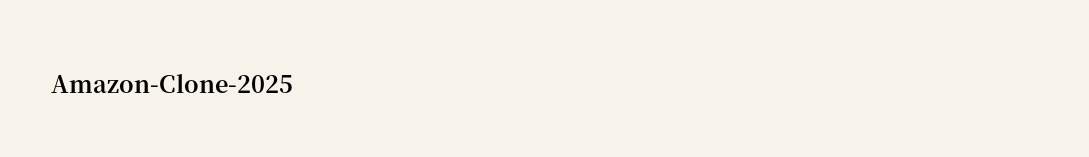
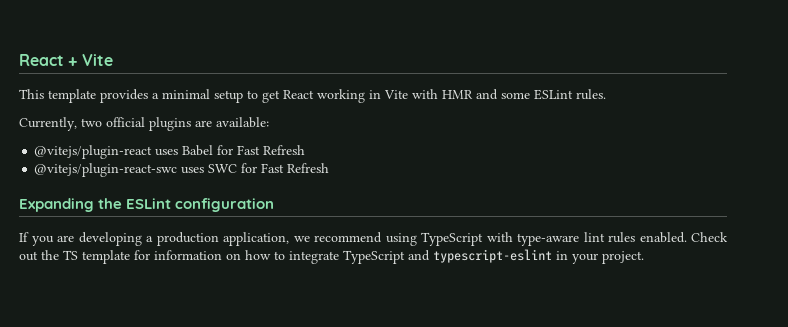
[51,74,293,93] Amazon-Clone-2025 -> [19,54,113,66] [19,89,606,103] [19,117,269,131] [34,145,306,159] [34,163,330,177] [19,198,275,212] [19,232,728,246] [19,249,644,264] React + Vite // This template provides a minimal setup to get React working in Vite with HMR and some ESLint rules. // Currently, two official plugins are available: // @vitejs/plugin-react uses Babel for Fast Refresh // @vitejs/plugin-react-swc uses SWC for Fast Refresh // Expanding the ESLint configuration // If you are developing a production application, we recommend using TypeScript with type-aware lint rules enabled. Check out the TS template for information on how to integrate TypeScript and typescript-eslint in your project.

